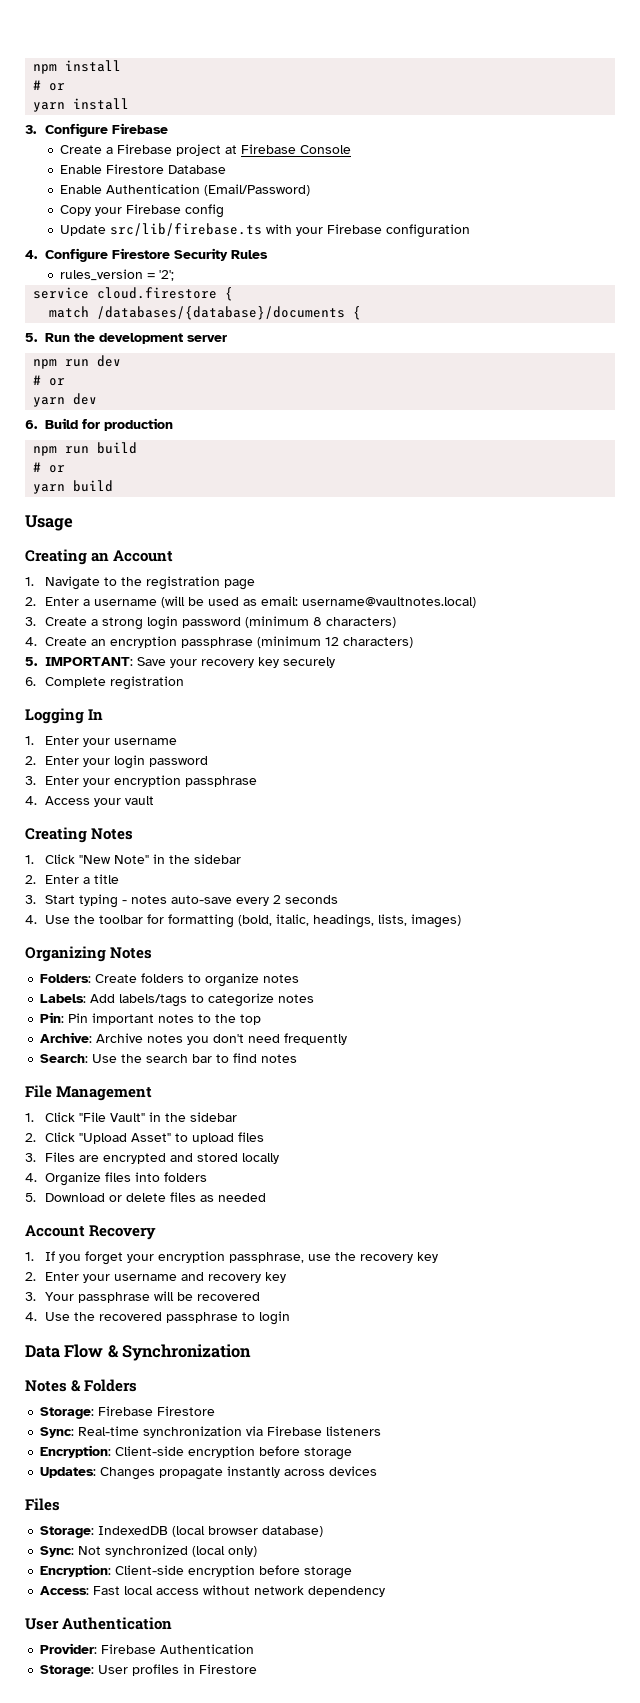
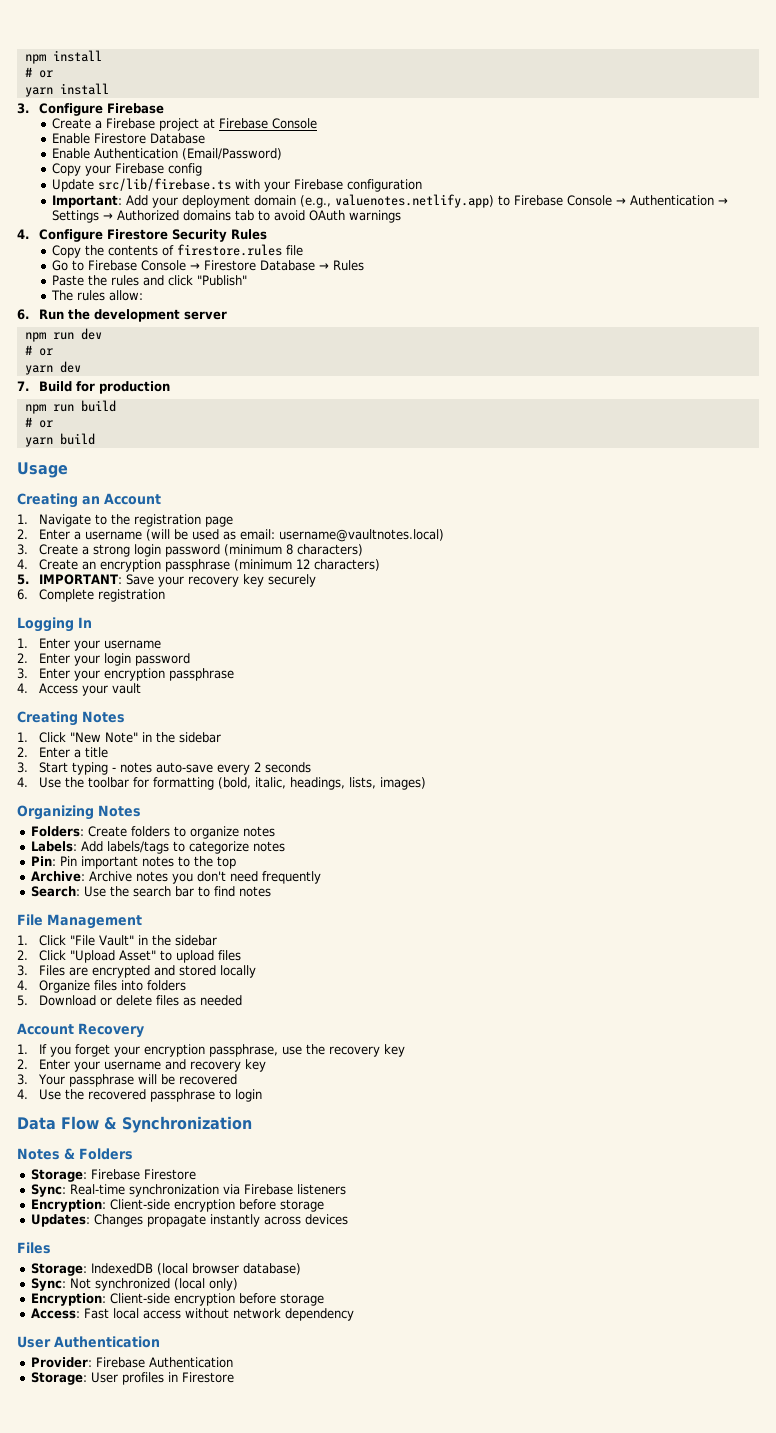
(471, 231) none -> [52,194,729,208] [52,210,402,223] // Important: Add your deployment domain (e.g., valuenotes.netlify.app) to Firebase Console → Authentication → Settings → Authorized domains tab to avoid OAuth warnings
[60,269,175,281] [33,287,234,301] [49,306,362,320] [25,333,38,342] rules_version = '2'; // service cloud.firestore { // match /databases/{database}/documents { // 5. -> [52,244,304,258] [52,260,365,271] [52,275,248,286] [51,290,144,301] [17,309,29,320] Copy the contents of firestore.rules file // Go to Firebase Console → Firestore Database → Rules // Paste the rules and click "Publish" // The rules allow: // 6.
[25,420,38,429] 6. -> [17,381,29,391] 7.

